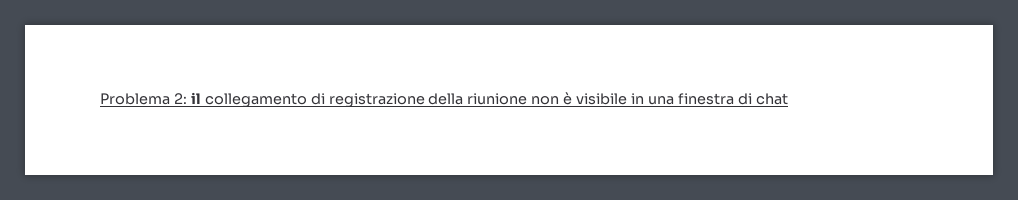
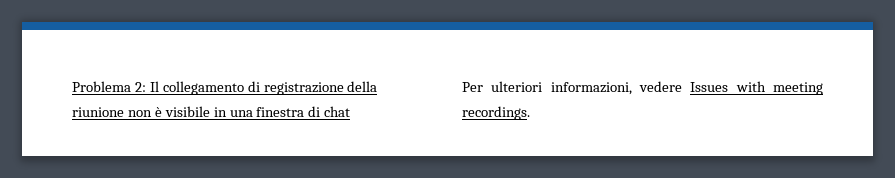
[190,92,201,104] il -> [149,81,159,92] Il
(788, 99) none -> [462,81,823,95] [462,106,530,120] // Per ulteriori informazioni, vedere Issues with meeting recordings.

